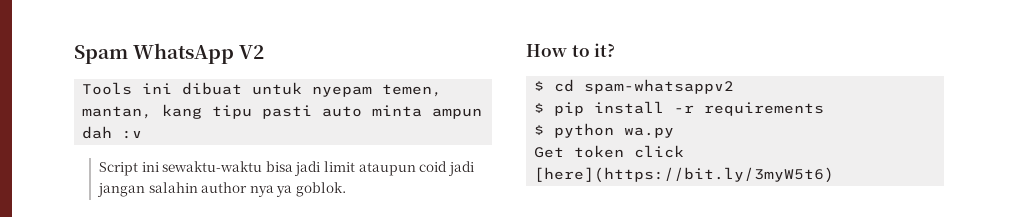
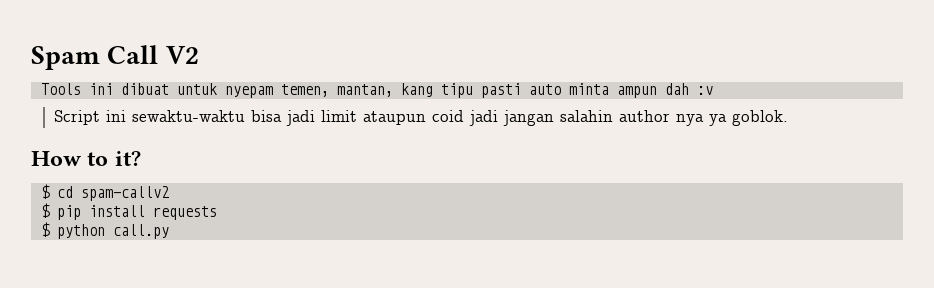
[133,43,235,64] WhatsApp -> [107,45,159,64] Call
[584,79,735,94] spam-whatsappv2 -> [80,186,169,201] spam-callv2
[674,102,825,116] -r requirements -> [152,206,217,220] requests
[624,127,675,138] [534,145,685,158] [534,167,835,183] wa.py // Get token click [here](https://bit.ly/3myW5t6) -> [112,224,169,239] call.py

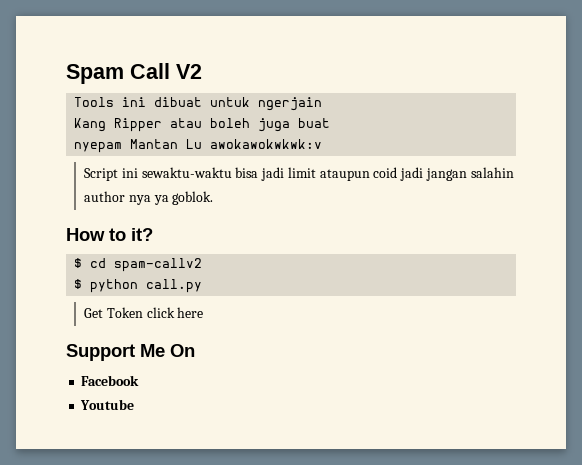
[224,83,713,98] nyepam temen, mantan, kang tipu pasti auto minta ampun dah :v -> [258,97,323,111] [74,118,331,132] [74,139,323,153] ngerjain // Kang Ripper atau boleh juga buat // nyepam Mantan Lu awokawokwkwk:v
[40,203,217,220] // $ pip install requests -> (203, 265) none
(169, 231) none -> [84,307,204,318] [66,344,195,361] [81,375,140,386] [80,399,135,410] // Get Token click here // Support Me On // Facebook // Youtube

